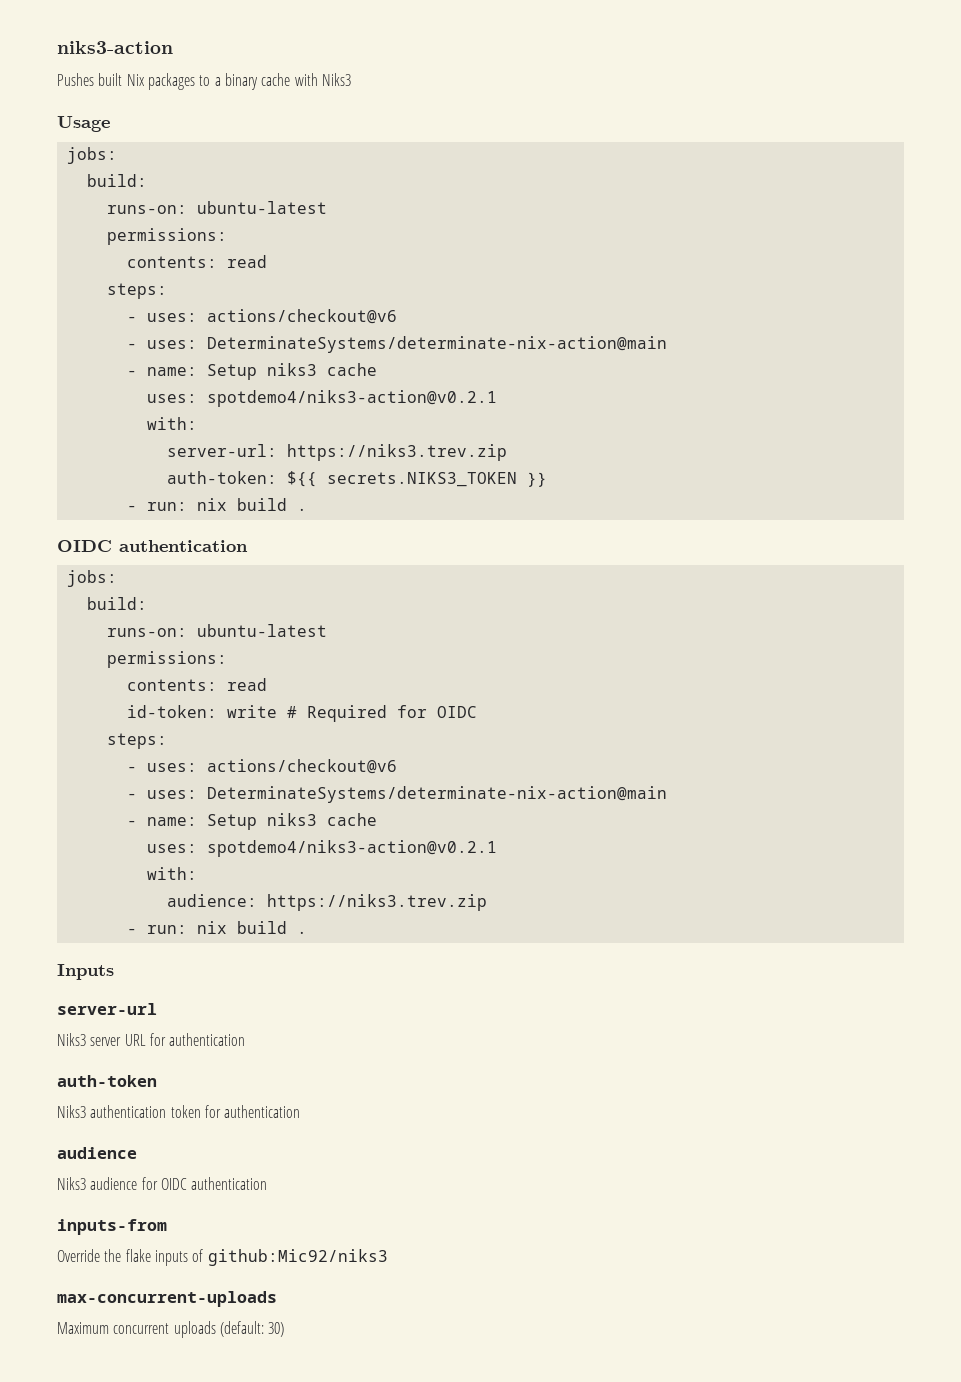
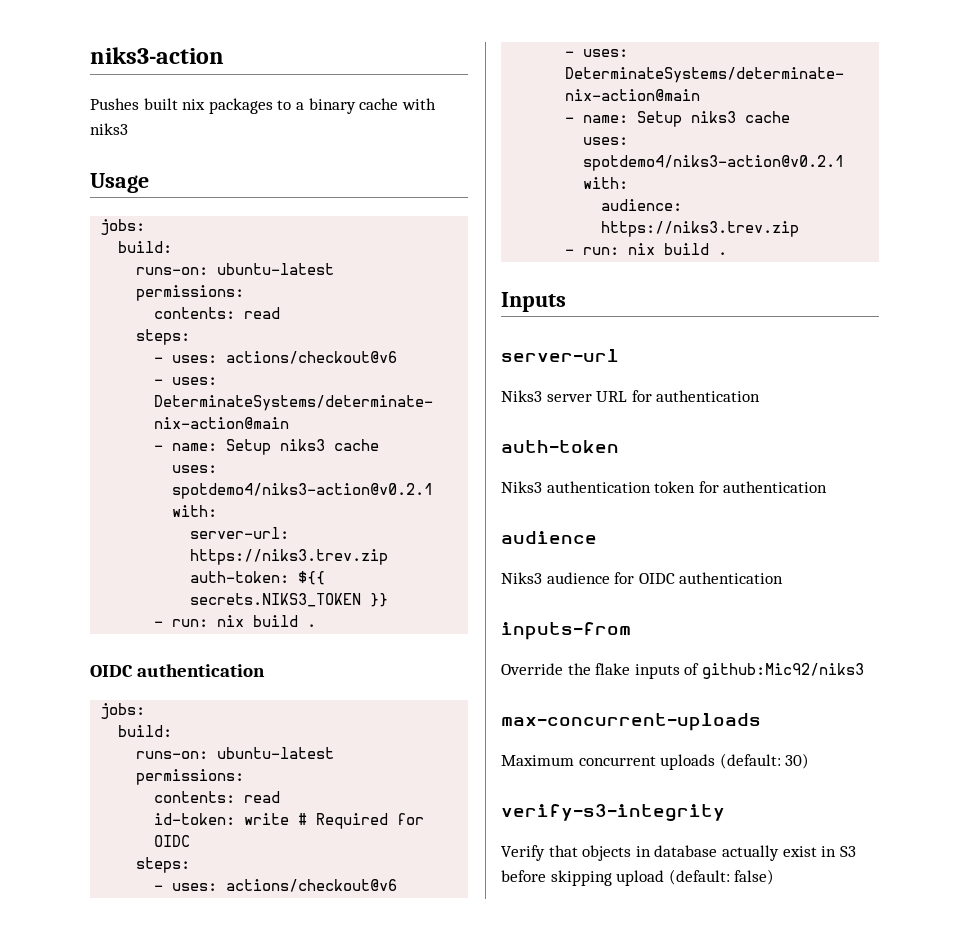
[126,74,145,86] Nix -> [182,99,206,110] nix
[321,73,351,86] Niks3 -> [90,123,128,135] niks3
(285, 1329) none -> [501,804,725,822] [501,845,856,861] [501,869,775,886] // verify-s3-integrity // Verify that objects in database actually exist in S3 before skipping upload (default: false)

